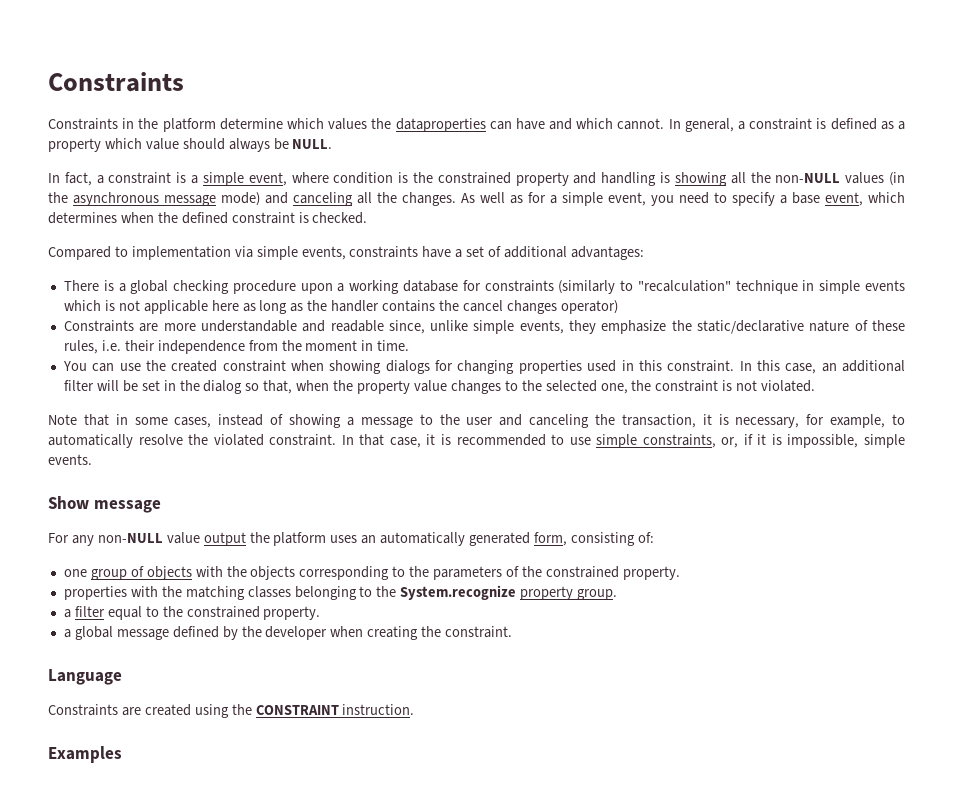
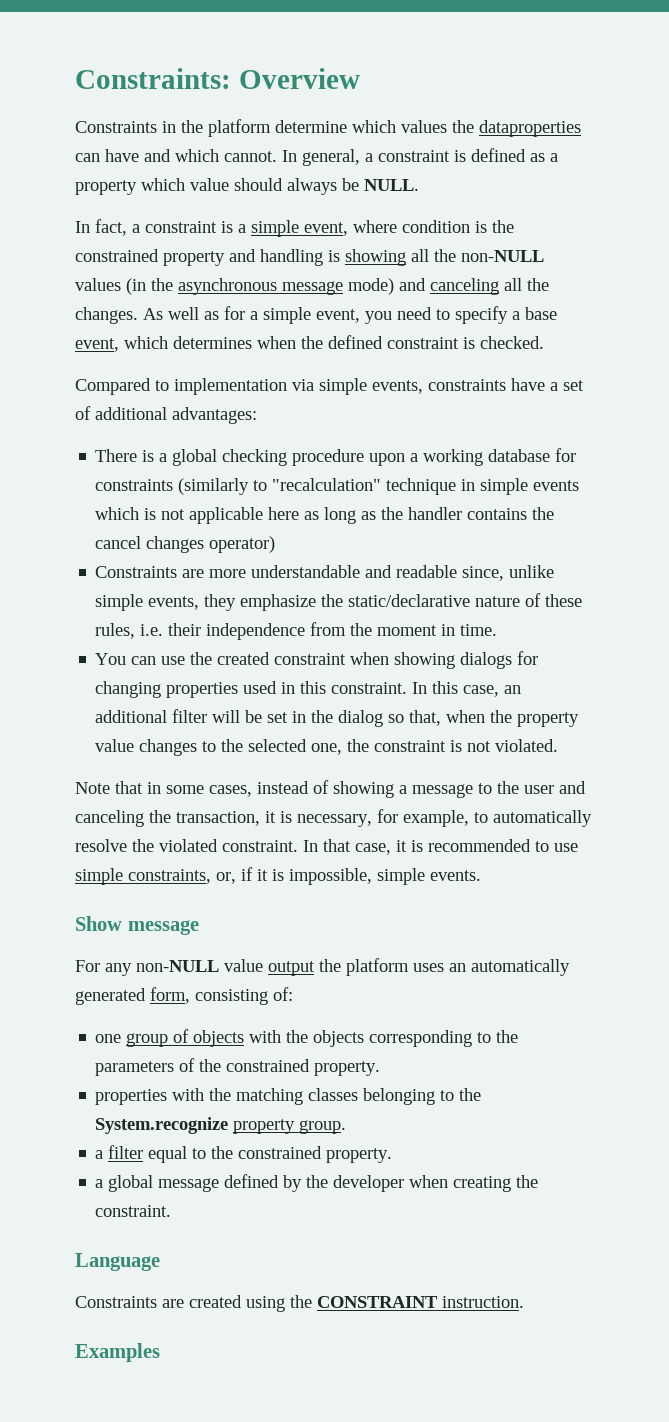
[48,72,184,92] Constraints -> [75,68,360,89] Constraints: Overview

